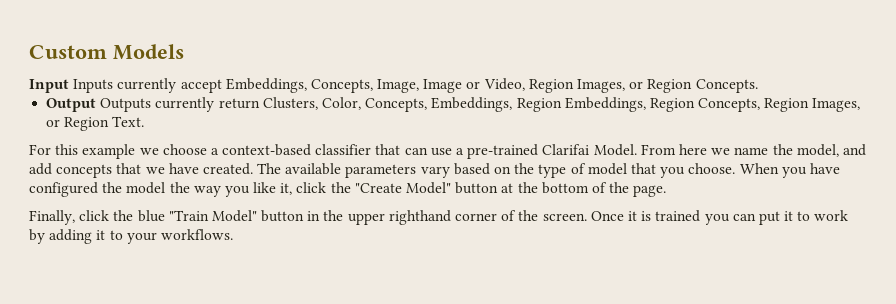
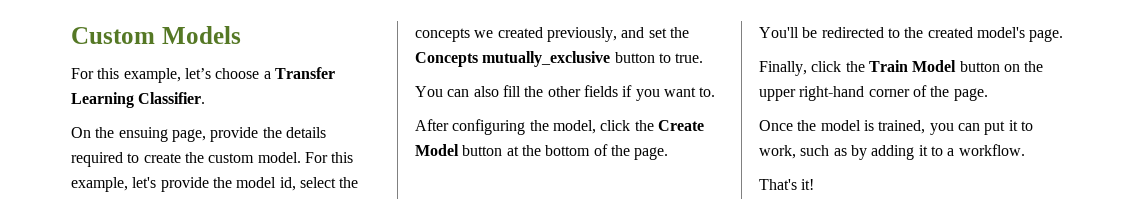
[29,78,758,93] [46,97,861,112] [46,116,145,131] [29,144,866,159] [29,163,840,178] [29,182,452,197] Input Inputs currently accept Embeddings, Concepts, Image, Image or Video, Region Images, or Region Concepts. // Output Outputs currently return Clusters, Color, Concepts, Embeddings, Region Embeddings, Region Concepts, Region Images, or Region Text. // For this example we choose a context-based classifier that can use a pre-trained Clarifai Model. From here we name the model, and add concepts that we have created. The available parameters vary based on the type of model that you choose. When you have configured the model the way you like it, click the "Create Model" -> [71,67,335,83] [71,92,206,108] [71,127,326,142] [71,152,354,167] [71,177,359,192] [415,27,689,42] [415,51,704,67] [415,85,716,101] [415,119,704,135] [415,144,459,156] For this example, let’s choose a Transfer Learning Classifier. // On the ensuing page, provide the details required to create the custom model. For this example, let's provide the model id, select the concepts we created previously, and set the Concepts mutually_exclusive button to true. // You can also fill the other fields if you want to. // After configuring the model, click the Create Model
[29,210,321,225] Finally, click the blue "Train Model" button in -> [759,27,1064,42] [759,60,1020,76] You'll be redirected to the created model's page. // Finally, click the Train Model button on
[388,210,451,225] righthand -> [799,86,865,101] right-hand
[542,210,701,222] screen. Once it is trained -> [953,88,988,101] [759,120,926,134] page. // Once the model is trained,
[814,210,849,221] work -> [759,145,847,159] work, such as
[126,229,233,244] your workflows. -> [947,144,1025,156] [759,179,815,190] a workflow. // That's it!

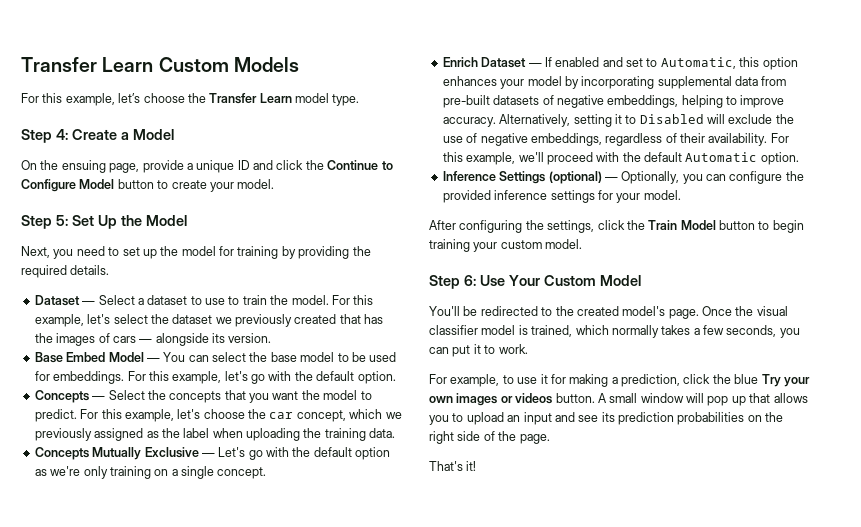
(71, 35) none -> [21,57,154,72] Transfer Learn
[263,67,335,79] [71,92,206,108] a Transfer Learning Classifier. -> [187,93,360,106] [21,129,174,143] the Transfer Learn model type. // Step 4: Create a Model
[262,127,326,138] [71,152,255,167] the details required to create the custom -> [186,160,393,173] [21,179,275,192] [21,215,187,229] [21,246,371,259] [21,265,110,278] [34,295,289,306] a unique ID and click the Continue to Configure Model button to create your model. // Step 5: Set Up the Model // Next, you need to set up the model for training by providing the required details. // Dataset — Select a dataset to use to train the
[160,177,359,192] [415,27,689,42] [415,51,704,67] [415,85,716,101] provide the model id, select the concepts we created previously, and set the Concepts mutually_exclusive button to true. // You can also fill the other fields if you want to. -> [113,314,384,327] [34,333,272,346] [34,352,397,363] [34,371,396,384] [34,390,372,403] [34,409,402,422] [34,428,396,441] [34,447,391,460] [34,466,267,479] [442,57,798,70] [442,76,787,89] [442,95,785,108] [442,114,794,127] [442,133,789,146] [442,152,799,165] [442,171,804,184] [442,190,681,203] select the dataset we previously created that has the images of cars — alongside its version. // Base Embed Model — You can select the base model to be used for embeddings. For this example, let's go with the default option. // Concepts — Select the concepts that you want the model to predict. For this example, let's choose the car concept, which we previously assigned as the label when uploading the training data. // Concepts Mutually Exclusive — Let's go with the default option as we're only training on a single concept. // Enrich Dataset — If enabled and set to Automatic, this option enhances your model by incorporating supplemental data from pre-built datasets of negative embeddings, helping to improve accuracy. Alternatively, setting it to Disabled will exclude the use of negative embeddings, regardless of their availability. For this example, we'll proceed with the default Automatic option. // Inference Settings (optional) — Optionally, you can configure the provided inference settings for your model.
[552,120,704,134] [415,144,669,160] model, click the Create Model button at the bottom of the page. -> [547,220,804,233] [429,239,583,252] [429,275,641,289] settings, click the Train Model button to begin training your custom model. // Step 6: Use Your Custom Model
[759,60,1044,76] [759,85,988,101] [759,120,926,134] // Finally, click the Train Model button on the upper right-hand corner of the page. // Once the model is trained, -> [702,306,788,316] [429,325,777,338] Once the visual classifier model is trained, which normally takes a few seconds,
[759,144,1025,160] work, such as by adding it to a workflow. -> [498,344,528,354] [429,374,810,387] [429,393,808,406] [429,412,784,425] [429,431,550,444] work. // For example, to use it for making a prediction, click the blue Try your own images or videos button. A small window will pop up that allows you to upload an input and see its prediction probabilities on the right side of the page.

